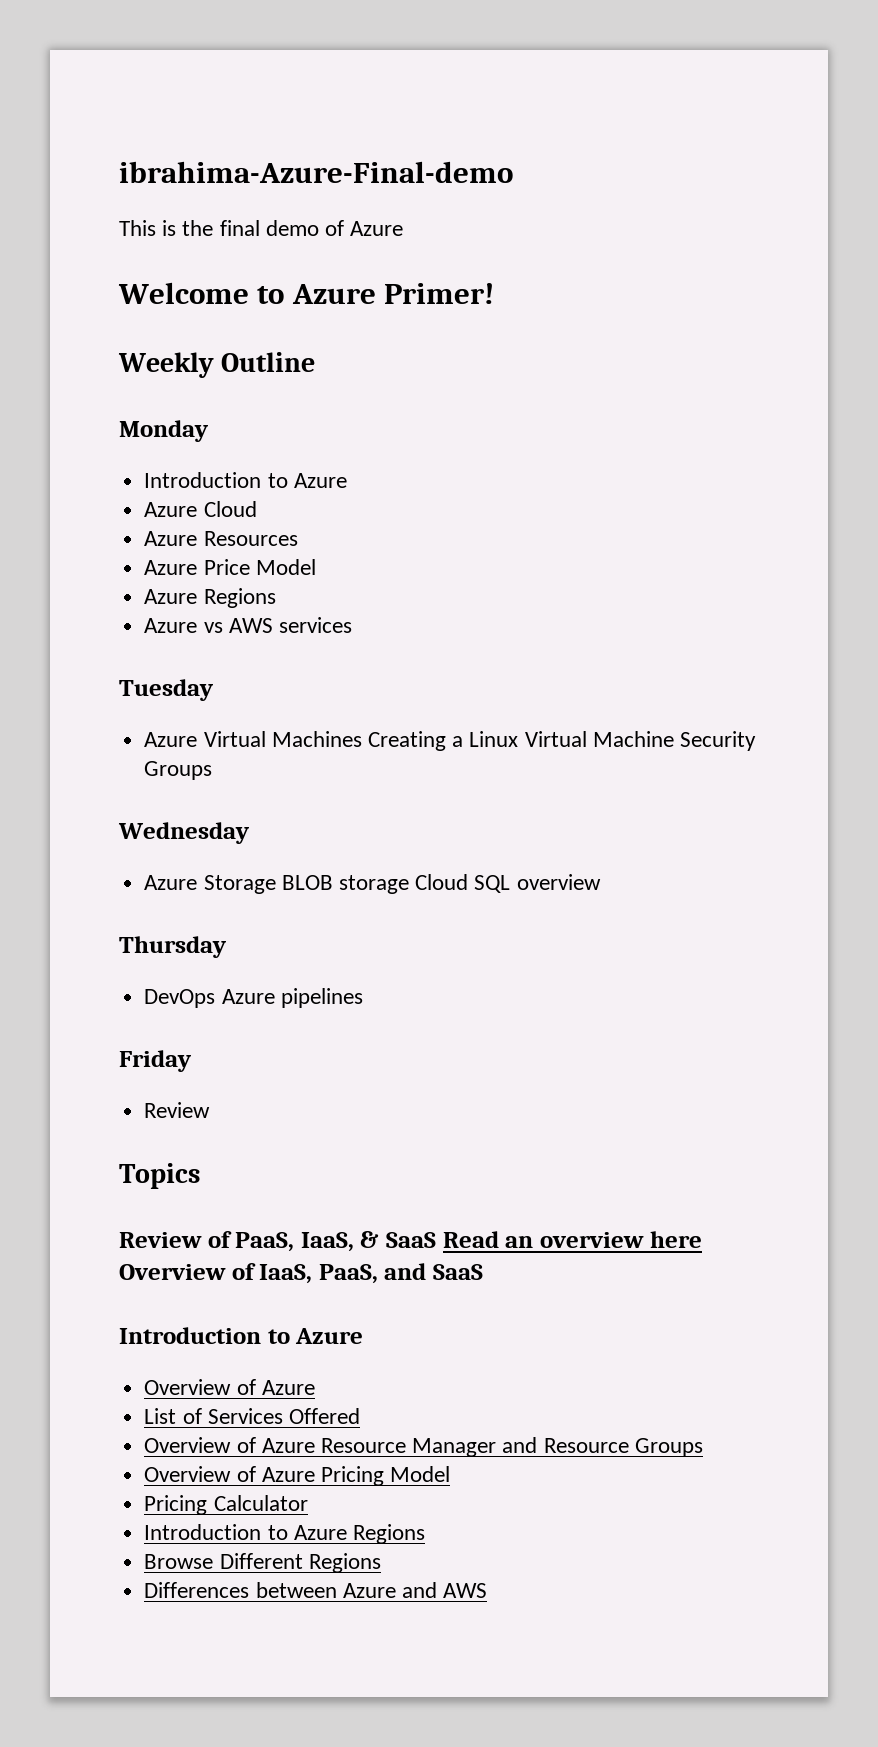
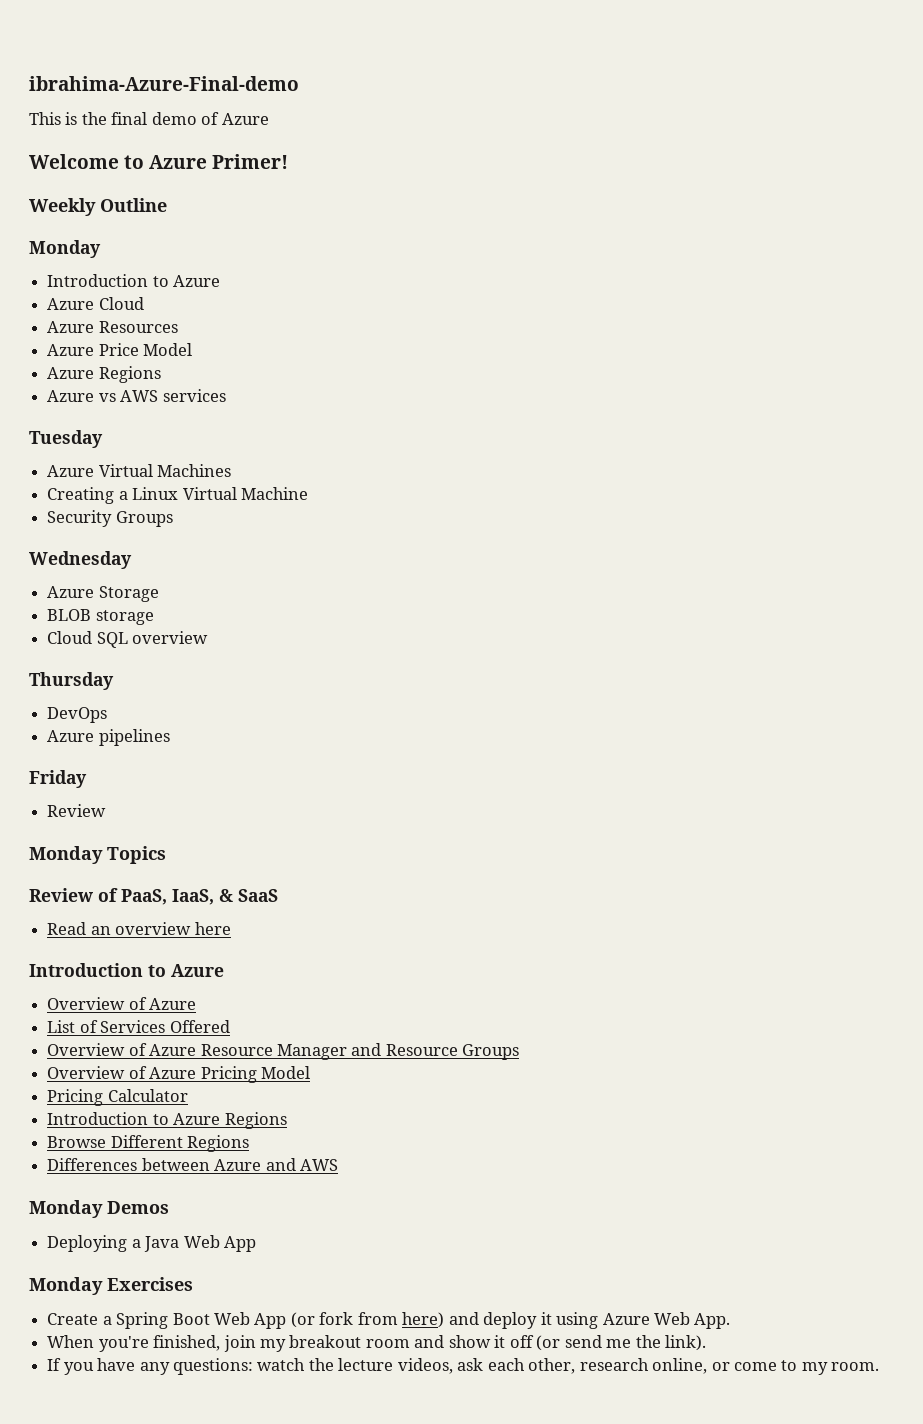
(362, 739) none -> (232, 470) //
(674, 739) none -> (308, 493) //
(276, 884) none -> (159, 594) //
(409, 884) none -> (154, 617) //
(216, 998) none -> (108, 715) //
(211, 1110) none -> [29,846,103,864] Monday
(437, 1240) none -> (278, 895) //
[119,1263,484,1284] Overview of IaaS, PaaS, and SaaS -> (231, 928) none
(488, 1590) none -> [29,1200,169,1218] [47,1235,256,1252] [29,1277,193,1295] [47,1312,731,1329] [47,1335,706,1352] [47,1358,880,1375] // Monday Demos // Deploying a Java Web App // Monday Exercises // Create a Spring Boot Web App (or fork from here) and deploy it using Azure Web App. // When you're finished, join my breakout room and show it off (or send me the link). // If you have any questions: watch the lecture videos, ask each other, research online, or come to my room.

